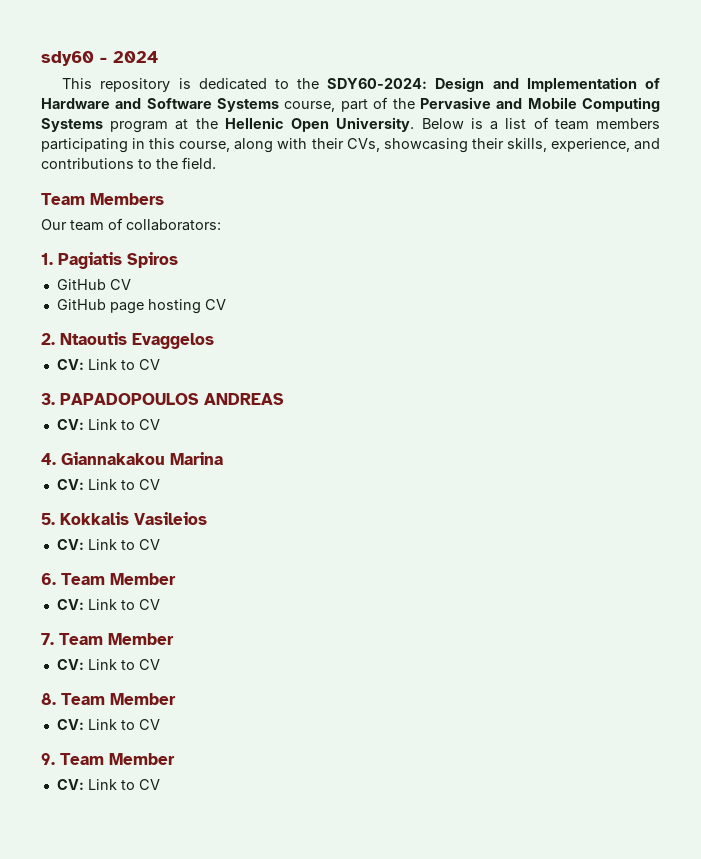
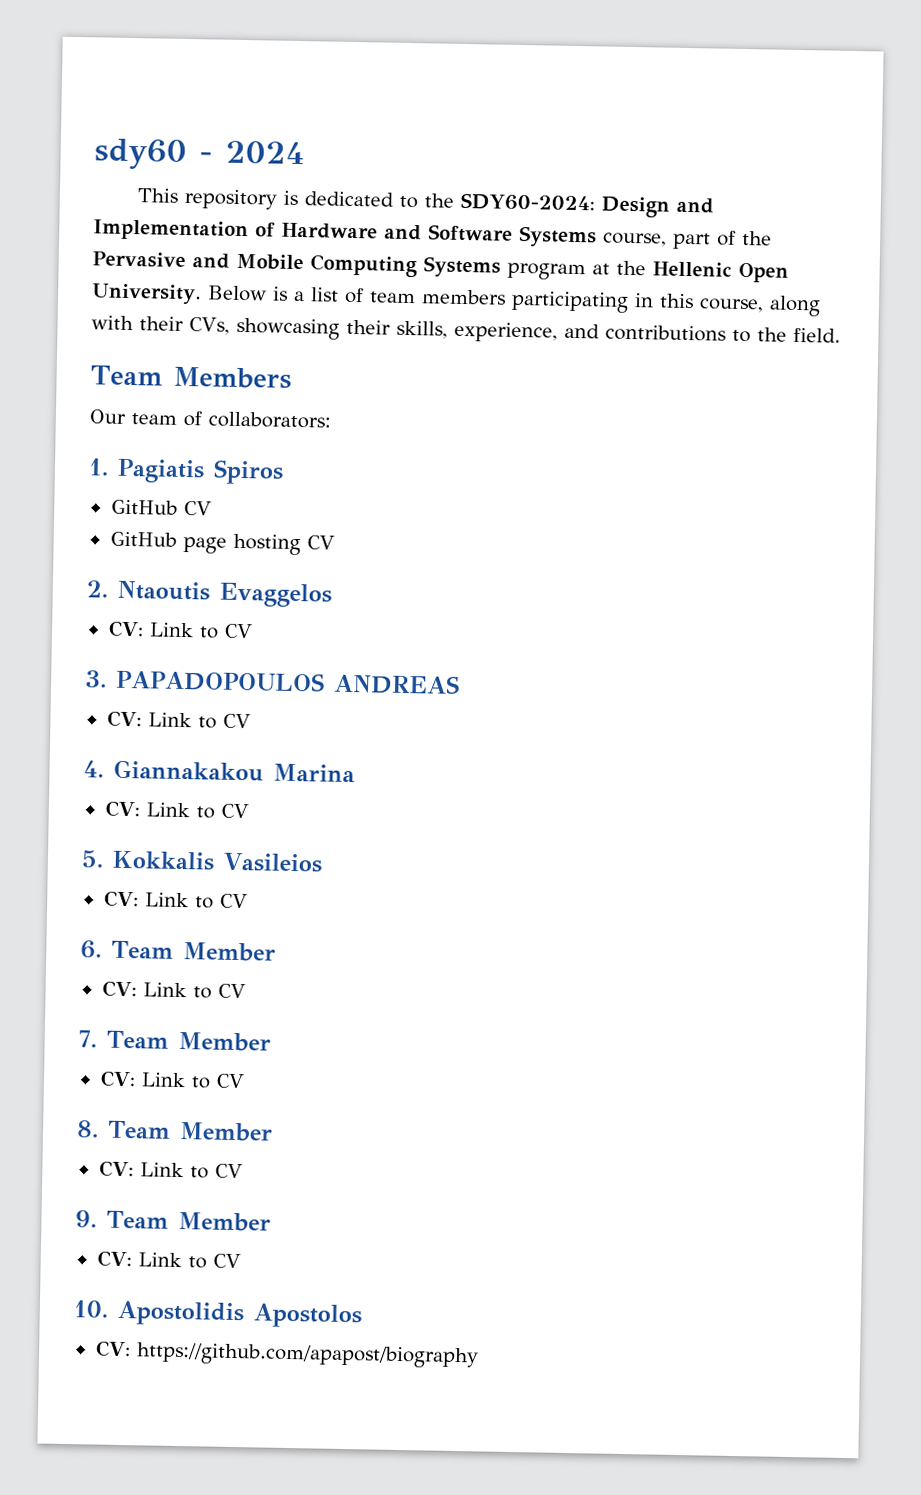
(160, 784) none -> [73,1300,362,1329] [94,1340,479,1369] // 10. Apostolidis Apostolos // CV: https://github.com/apapost/biography

